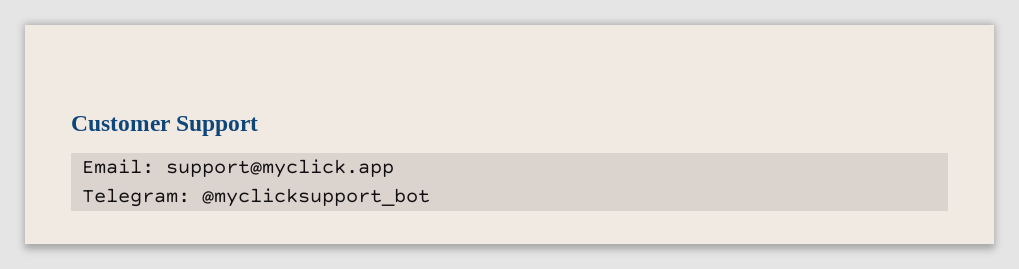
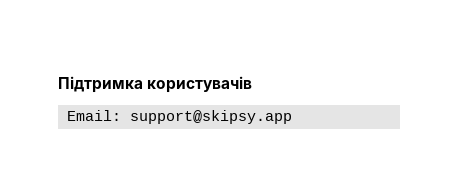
[71,116,259,136] Customer Support -> [58,76,253,93] Підтримка користувачів
[166,159,395,178] [82,188,431,207] support@myclick.app // Telegram: @myclicksupport_bot -> [130,110,292,124] support@skipsy.app

